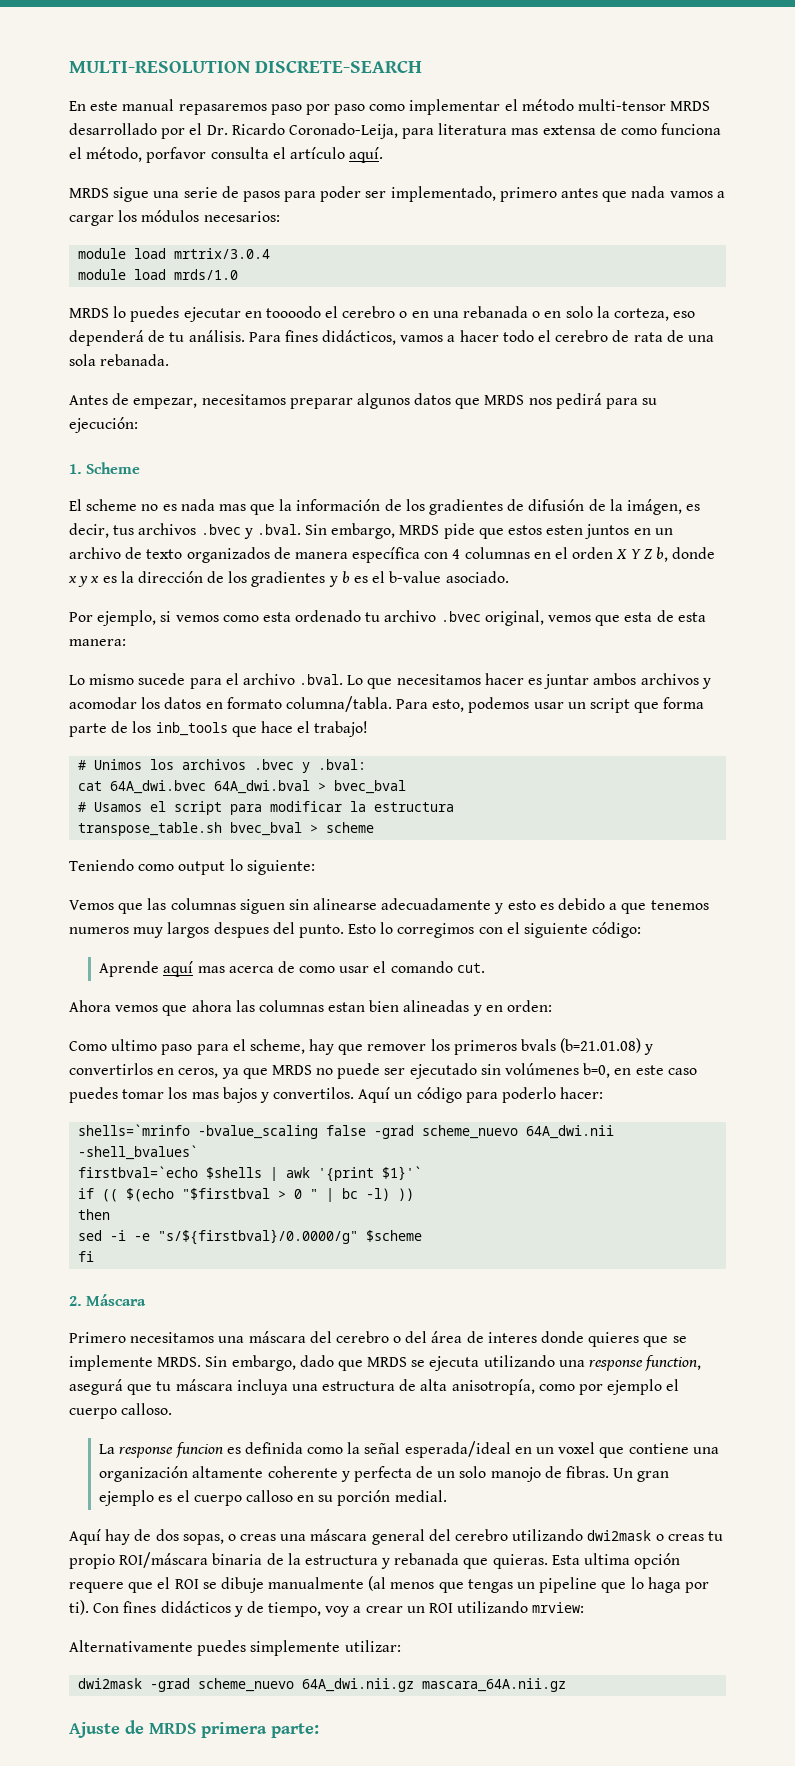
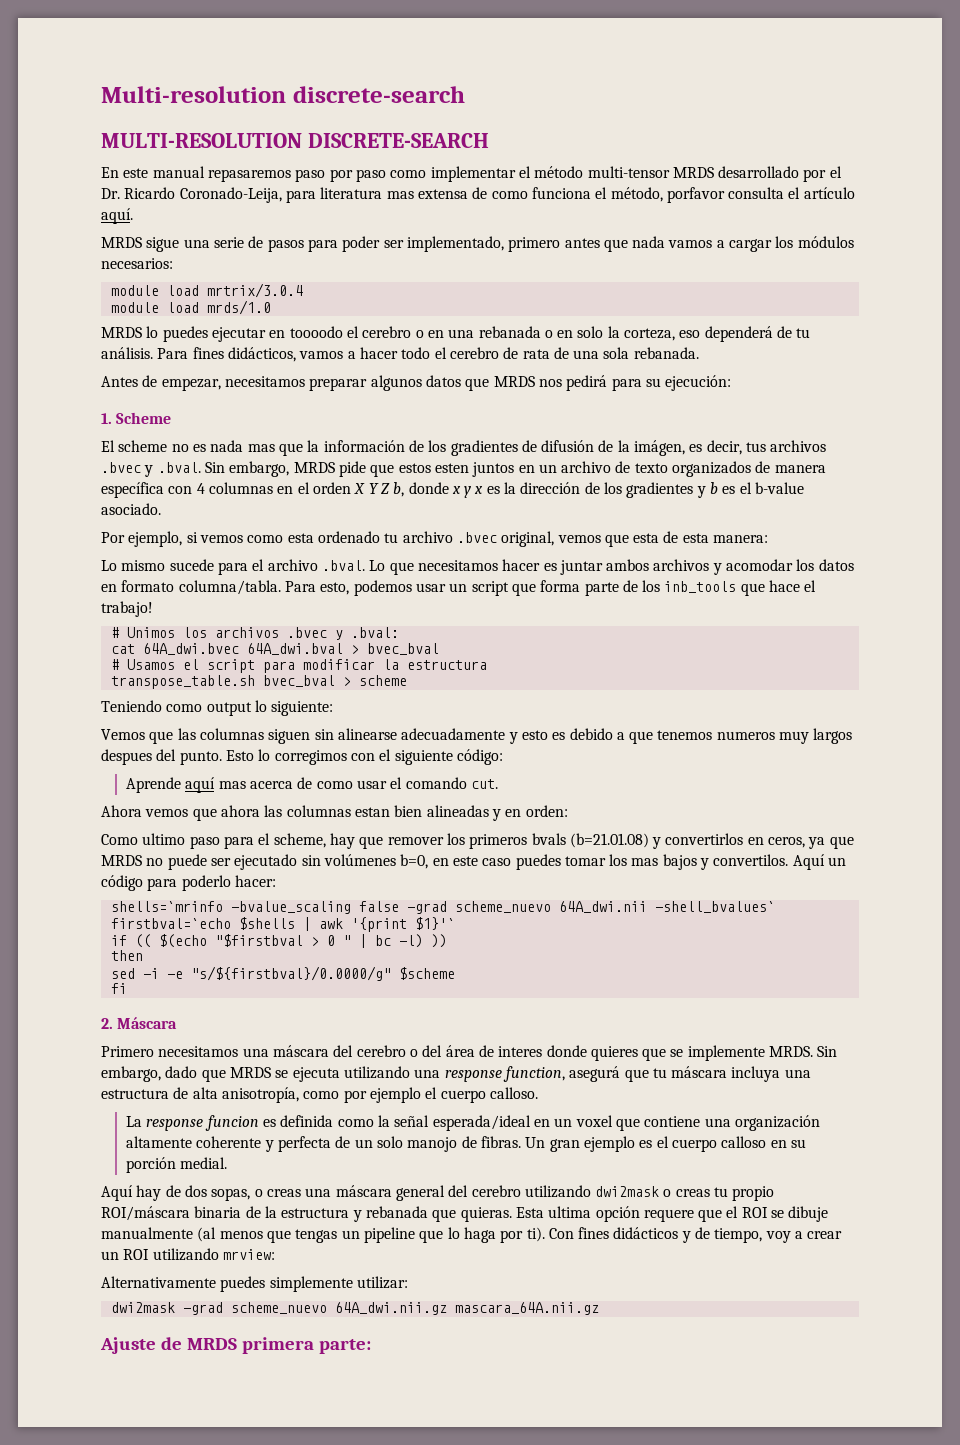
(69, 67) none -> [101,86,465,103] Multi-resolution discrete-search //

